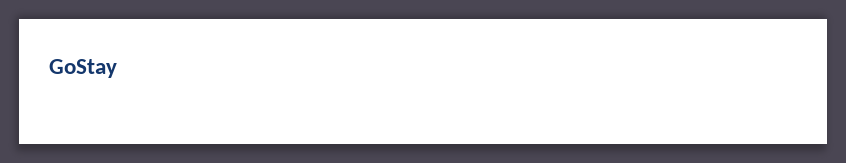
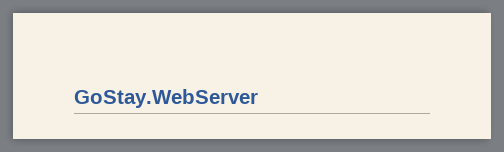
[49,59,117,78] GoStay -> [74,89,258,108] GoStay.WebServer

